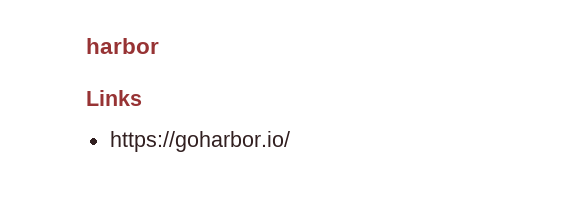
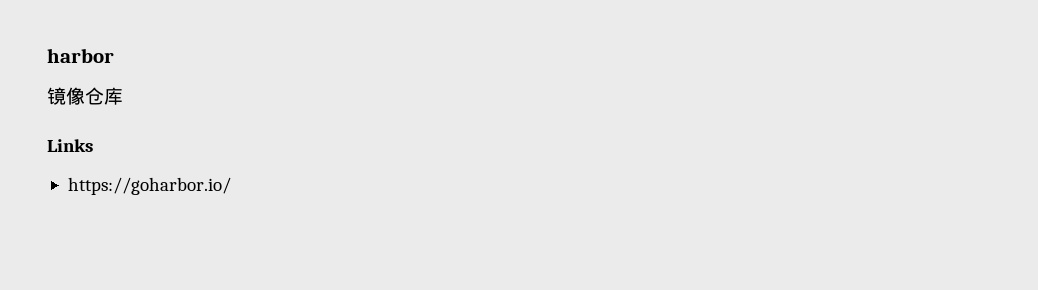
(159, 46) none -> [47,87,123,105] // 镜像仓库

